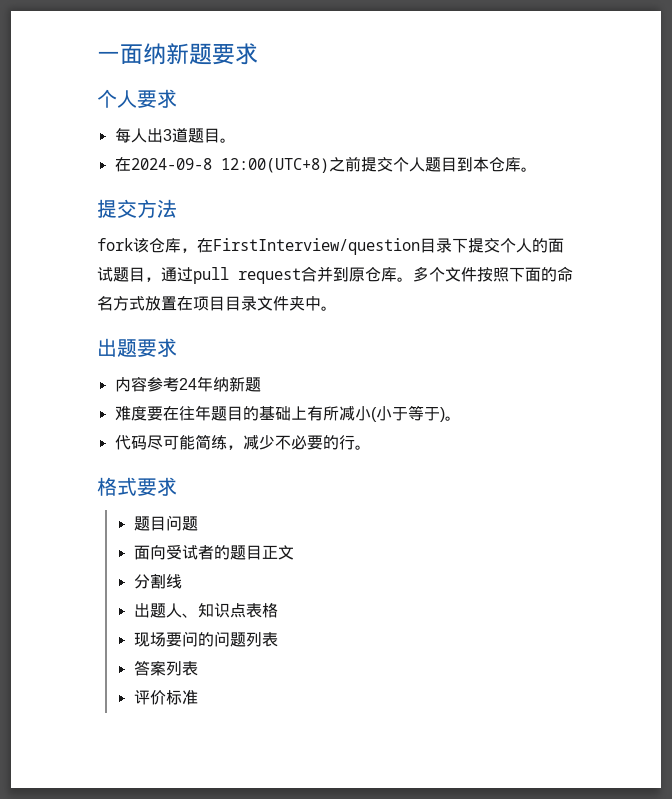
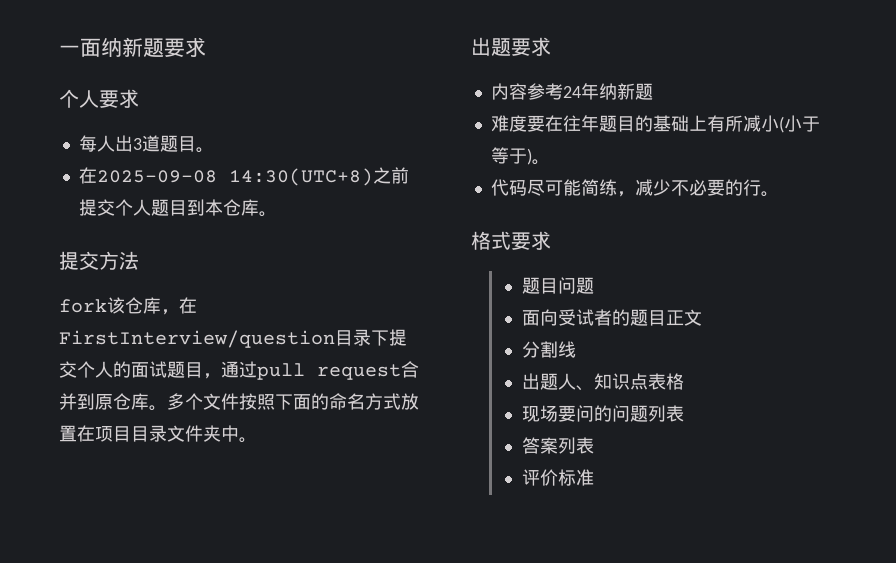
[130,158,329,173] 2024-09-8 12:00(UTC+8) -> [96,168,373,186] 2025-09-08 14:30(UTC+8)

